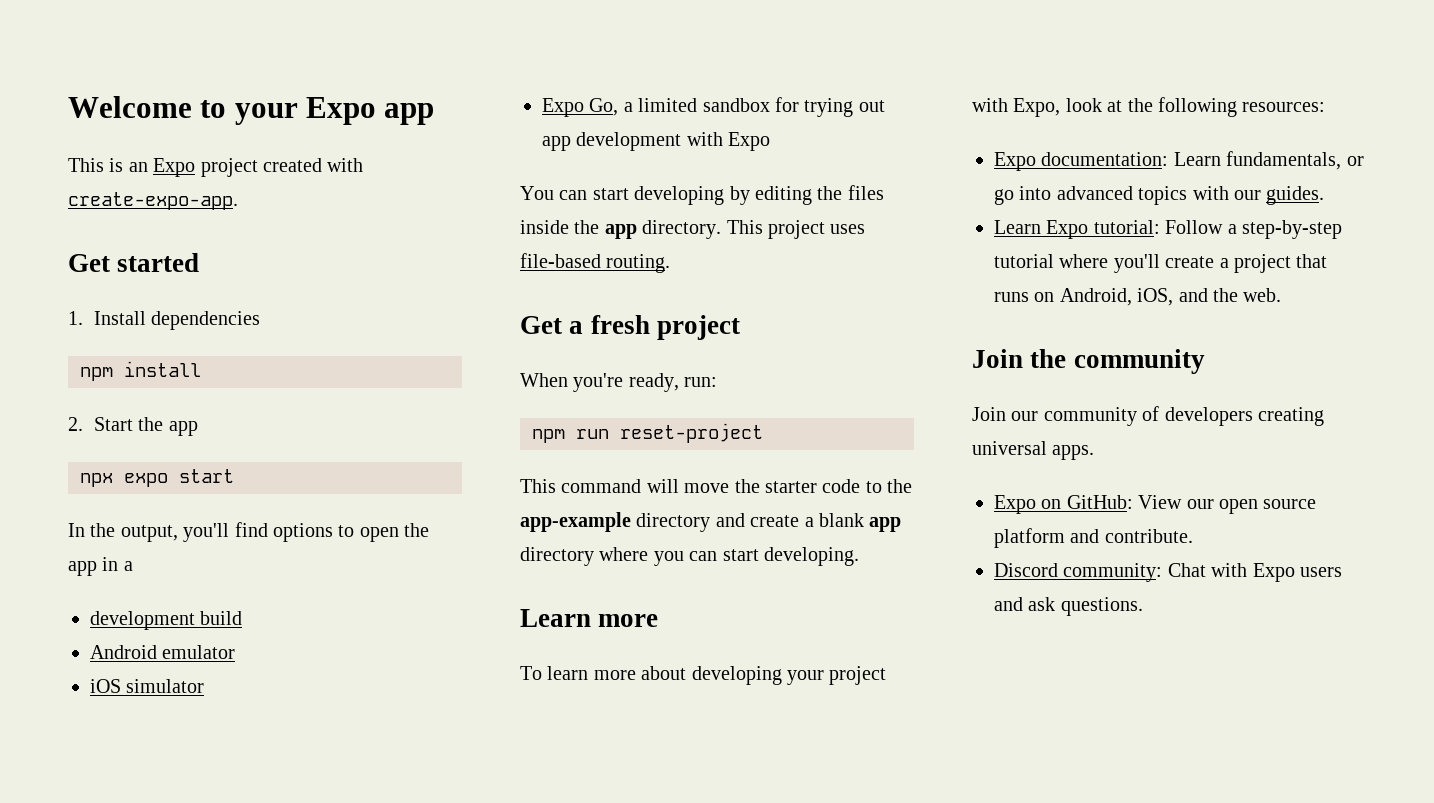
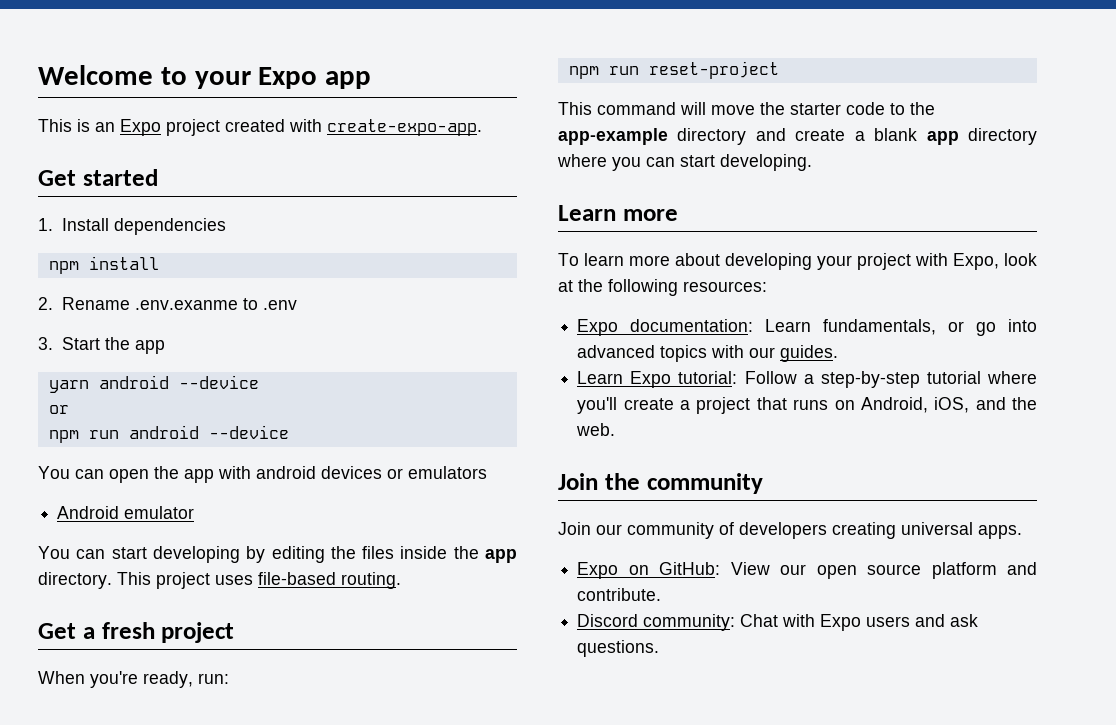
[93,417,198,436] [80,469,234,487] [68,522,430,542] [68,557,133,576] [90,611,243,630] [90,645,236,659] [90,679,205,693] [542,97,885,117] [542,132,771,151] Start the app // npx expo start // In the output, you'll find options to open the app in a // development build // Android emulator // iOS simulator // Expo Go, a limited sandbox for trying out app development with Expo -> [61,297,297,310] [38,337,165,354] [48,375,259,393] [48,405,69,414] [48,425,289,443] [38,466,487,483] [57,506,195,519] Rename .env.exanme to .env // 3. Start the app // yarn android --device // or // npm run android --device // You can open the app with android devices or emulators // Android emulator

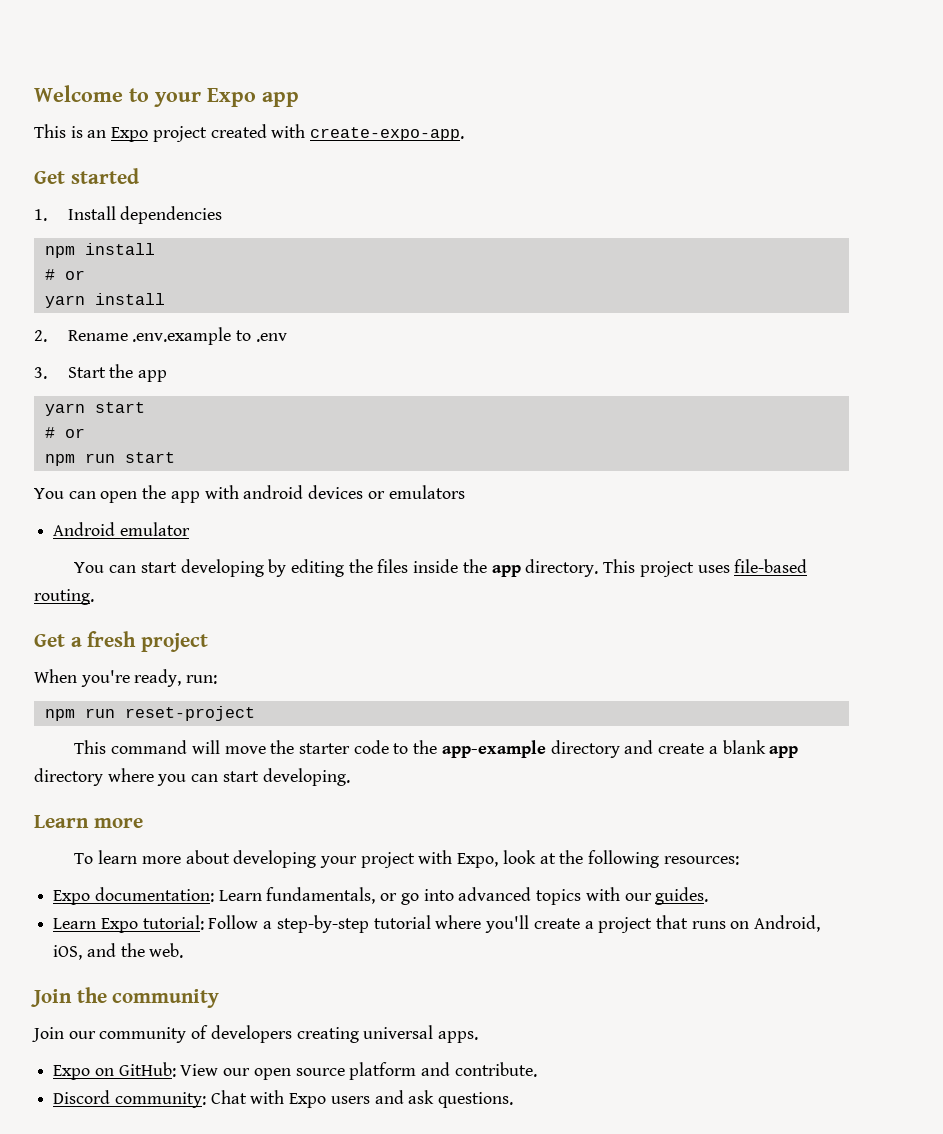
(159, 263) none -> [44,269,85,280] [44,293,165,308] // # or // yarn install
[134,300,238,310] .env.exanme -> [132,327,232,345] .env.example
[98,375,259,389] android --device // -> [94,402,145,413] [44,427,55,438] start // #
[128,425,289,439] android --device -> [124,452,175,463] start

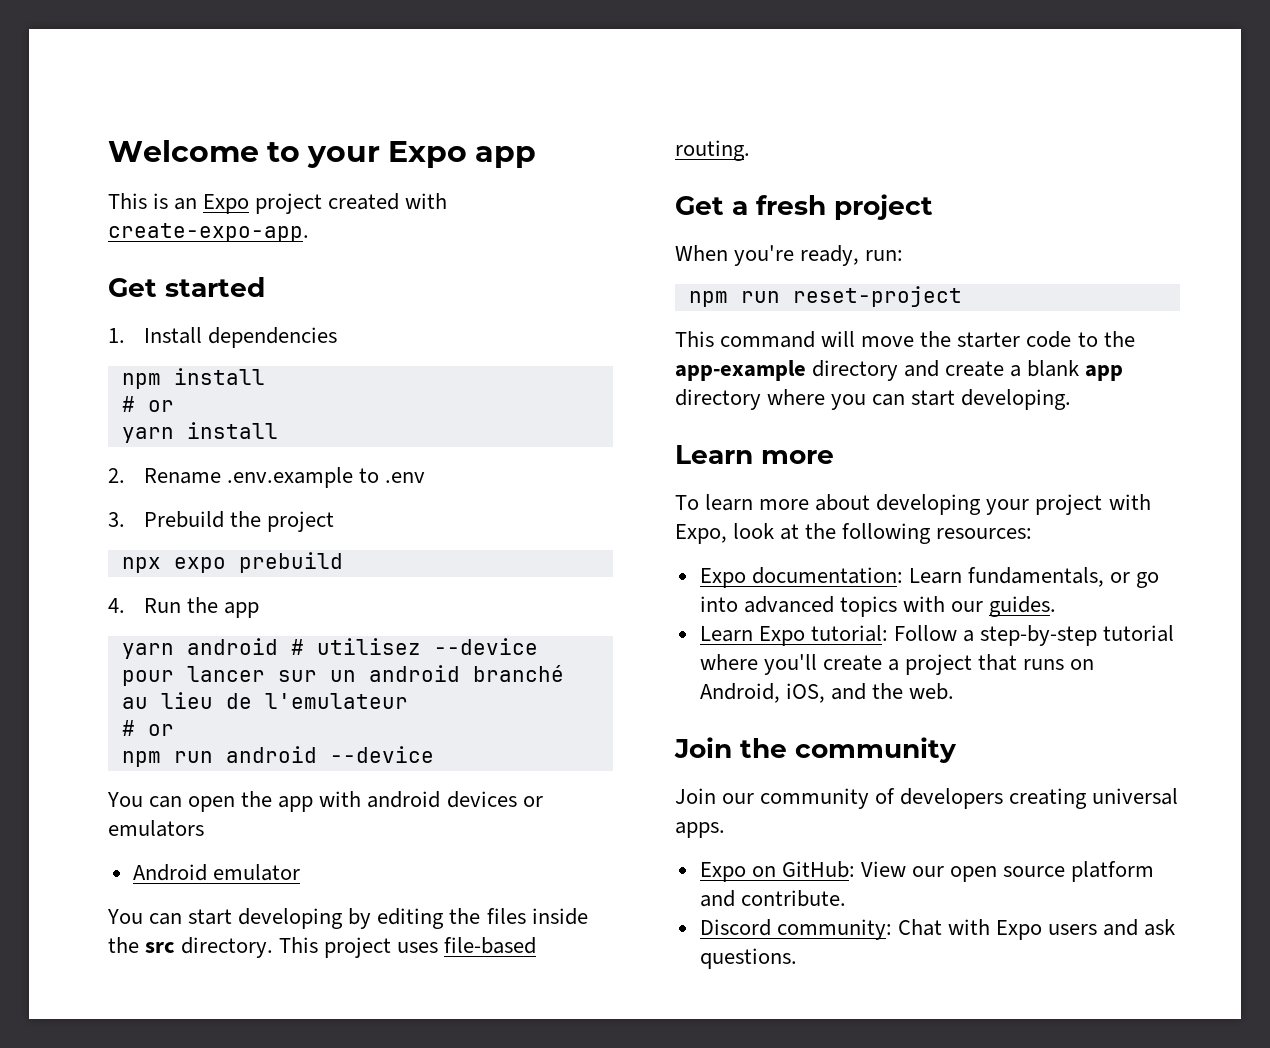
[67,364,167,382] [44,402,145,416] Start the app // yarn start -> [144,511,335,532] [121,552,343,573] [108,597,260,618] [121,638,538,659] [121,665,564,686] [121,692,408,709] Prebuild the project // npx expo prebuild // 4. Run the app // yarn android # utilisez --device pour lancer sur un android branché au lieu de l'emulateur
[124,452,175,463] start -> [225,746,434,763] android --device
[491,565,521,577] app -> [145,942,176,953] src

